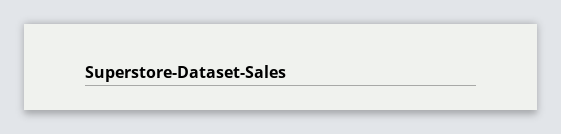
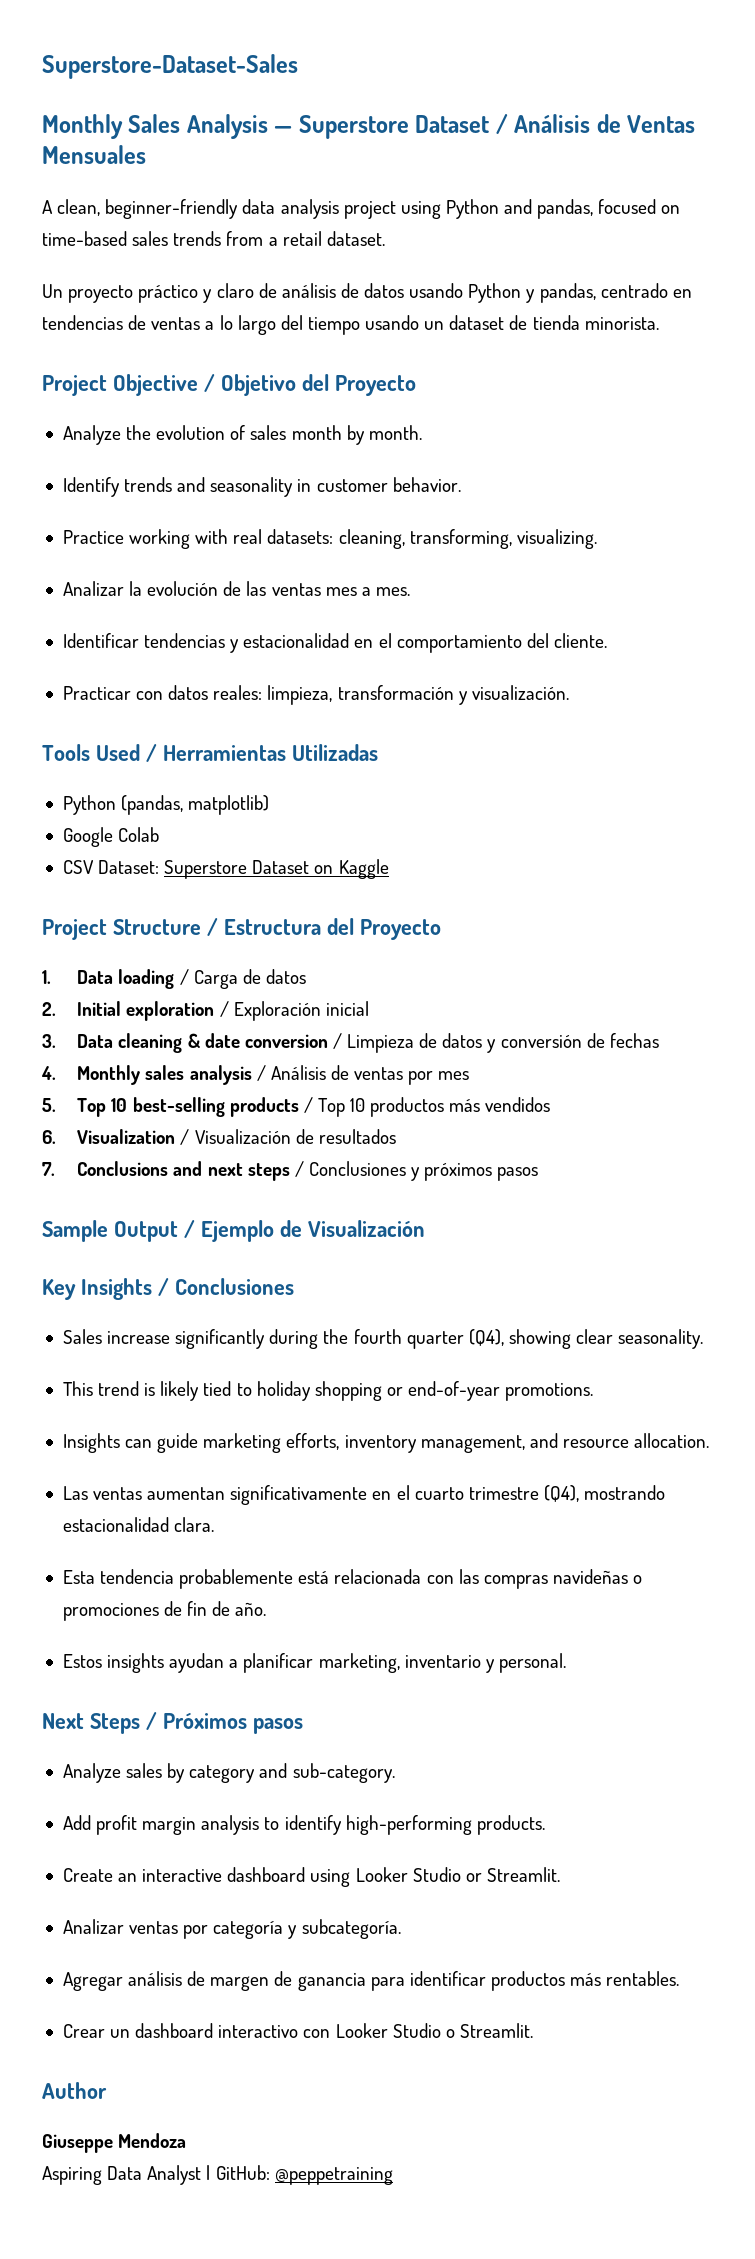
(286, 73) none -> [42,114,696,139] [42,145,146,164] [42,199,681,219] [42,231,385,246] [42,283,692,303] [42,315,659,335] [42,374,416,396] [62,425,422,445] [62,477,461,497] [62,529,597,549] [62,581,410,596] [62,633,607,653] [62,685,569,705] [42,744,378,762] [62,795,270,815] [62,827,160,847] [62,859,389,879] [42,918,441,940] [42,969,306,989] [42,1001,369,1021] [42,1033,659,1053] [41,1065,470,1085] [42,1097,551,1117] [42,1129,396,1145] [42,1161,539,1181] [42,1220,425,1242] [42,1278,294,1300] [62,1329,704,1349] [62,1381,594,1401] [62,1433,710,1453] [62,1485,666,1505] [62,1517,215,1532] [62,1569,643,1589] [62,1601,267,1621] [62,1653,566,1673] [42,1712,303,1734] [62,1763,395,1783] [62,1815,545,1835] [62,1867,560,1887] [62,1919,401,1939] [62,1971,680,1991] [62,2023,533,2038] [42,2082,107,2099] [42,2133,187,2153] [42,2165,393,2185] // Monthly Sales Analysis — Superstore Dataset / Análisis de Ventas Mensuales // A clean, beginner-friendly data analysis project using Python and pandas, focused on time-based sales trends from a retail dataset. // Un proyecto práctico y claro de análisis de datos usando Python y pandas, centrado en tendencias de ventas a lo largo del tiempo usando un dataset de tienda minorista. // Project Objective / Objetivo del Proyecto // Analyze the evolution of sales month by month. // Identify trends and seasonality in customer behavior. // Practice working with real datasets: cleaning, transforming, visualizing. // Analizar la evolución de las ventas mes a mes. // Identificar tendencias y estacionalidad en el comportamiento del cliente. // Practicar con datos reales: limpieza, transformación y visualización. // Tools Used / Herramientas Utilizadas // Python (pandas, matplotlib) // Google Colab // CSV Dataset: Superstore Dataset on Kaggle // Project Structure / Estructura del Proyecto // 1. Data loading / Carga de datos // 2. Initial exploration / Exploración inicial // 3. Data cleaning & date conversion / Limpieza de datos y conversión de fechas // 4. Monthly sales analysis / Análisis de ventas por mes // 5. Top 10 best-selling products / Top 10 productos más vendidos // 6. Visualization / Visualización de resultados // 7. Conclusions and next steps / Conclusiones y próximos pasos // Sample Output / Ejemplo de Visualización // Key Insights / Conclusiones // Sales increase significantly during the fourth quarter (Q4), showing clear seasonality. // This trend is likely tied to holiday shopping or end-of-year promotions. // Insights can guide marketing efforts, inventory management, and resource allocation. // Las ventas aumentan significativamente en el cuarto trimestre (Q4), mostrando estacionalidad clara. // Esta tendencia probablemente está relacionada con las compras navideñas o promociones de fin de año. // Estos insights ayudan a planificar marketing, inventario y personal. // Next Steps / Próximos pasos // Analyze sales by category and sub-category. // Add profit margin analysis to identify high-performing products. // Create an interactive dashboard using Looker Studio or Streamlit. // Analizar ventas por categoría y subcategoría. // Agregar análisis de margen de ganancia para identificar productos más rentables. // Crear un dashboard interactivo con Looker Studio o Streamlit. // Author // Giuseppe Mendoza // Aspiring Data Analyst | GitHub: @peppetraining

